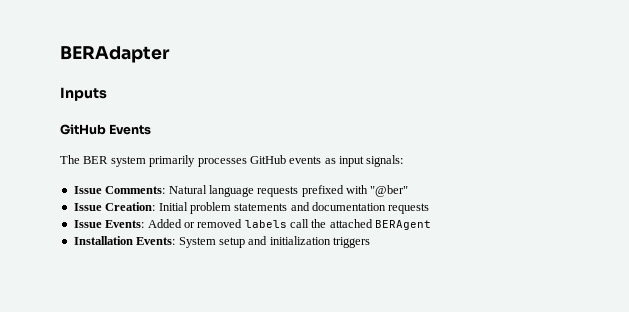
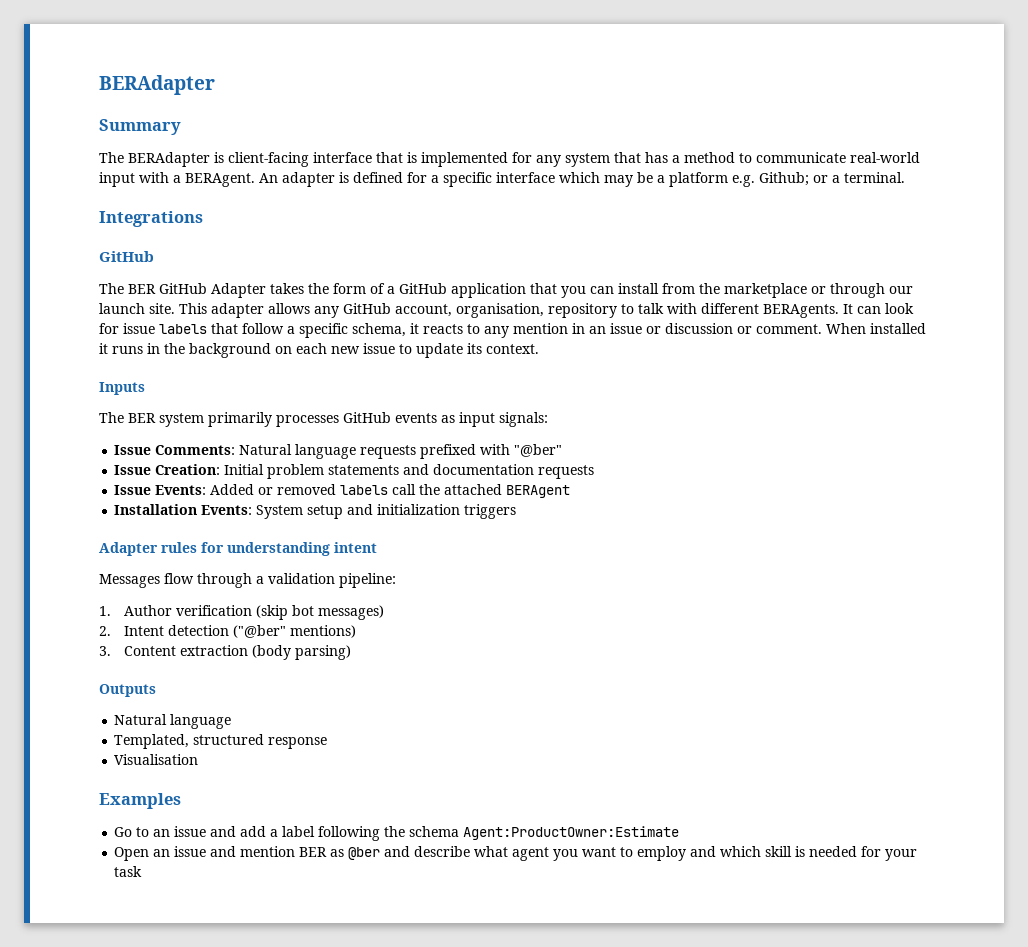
[60,87,107,101] [60,124,152,135] Inputs // GitHub Events -> [99,119,181,135] [99,152,920,167] [99,172,905,187] [99,211,203,227] [99,251,154,262] [99,283,913,298] [99,303,914,318] [99,323,926,338] [99,343,539,358] [99,382,145,395] Summary // The BERAdapter is client-facing interface that is implemented for any system that has a method to communicate real-world input with a BERAgent. An adapter is defined for a specific interface which may be a platform e.g. Github; or a terminal. // Integrations // GitHub // The BER GitHub Adapter takes the form of a GitHub application that you can install from the marketplace or through our launch site. This adapter allows any GitHub account, organisation, repository to talk with different BERAgents. It can look for issue labels that follow a specific schema, it reacts to any mention in an issue or discussion or comment. When installed it runs in the background on each new issue to update its context. // Inputs
(370, 242) none -> [99,542,377,556] [99,573,396,588] [99,605,384,620] [99,625,356,638] [99,645,351,660] [99,684,156,697] [114,714,232,729] [114,734,328,749] [114,754,199,765] [99,793,181,809] [114,826,680,841] [114,846,918,861] [114,866,143,877] // Adapter rules for understanding intent // Messages flow through a validation pipeline: // 1. Author verification (skip bot messages) // 2. Intent detection ("@ber" mentions) // 3. Content extraction (body parsing) // Outputs // Natural language // Templated, structured response // Visualisation // Examples // Go to an issue and add a label following the schema Agent:ProductOwner:Estimate // Open an issue and mention BER as @ber and describe what agent you want to employ and which skill is needed for your task

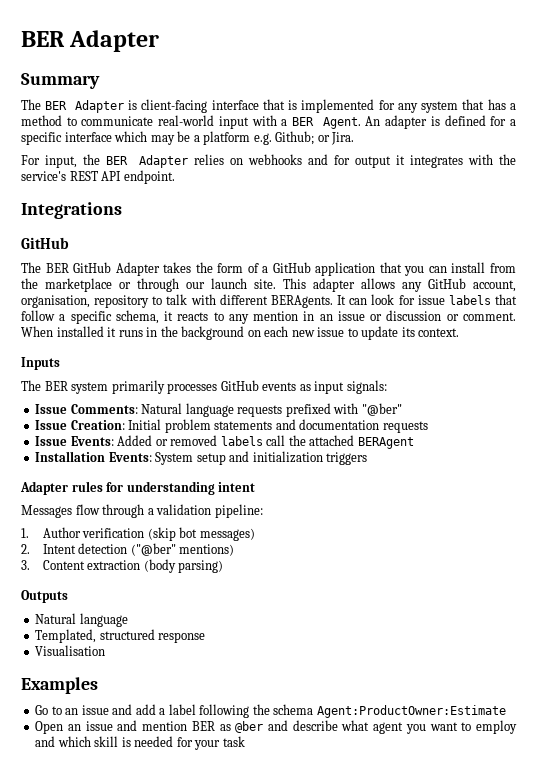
[99,75,215,95] BERAdapter -> [21,30,160,52] BER Adapter
[128,152,210,167] BERAdapter -> [45,100,124,113] BER Adapter
[185,173,255,187] BERAgent. -> [292,117,361,129] BER Agent.
[832,172,905,183] a terminal. -> [331,132,355,145] [21,154,516,168] [21,170,175,184] Jira. // For input, the BER Adapter relies on webhooks and for output it integrates with the service's REST API endpoint.

